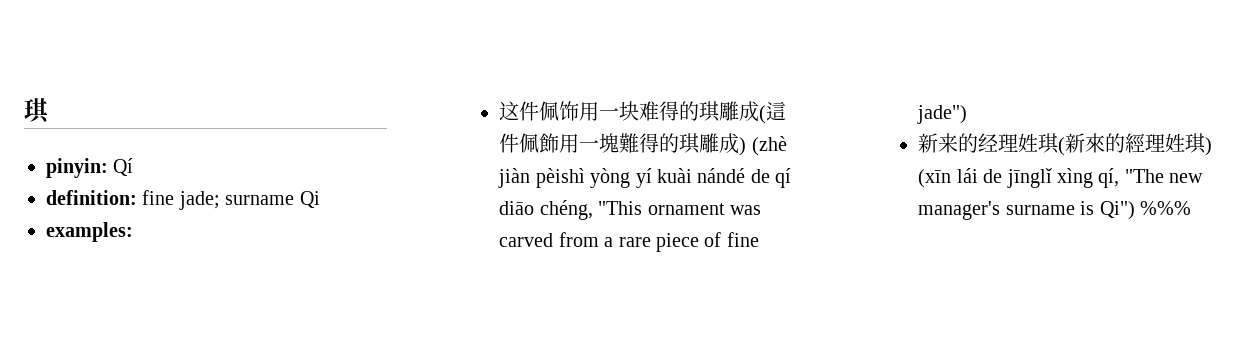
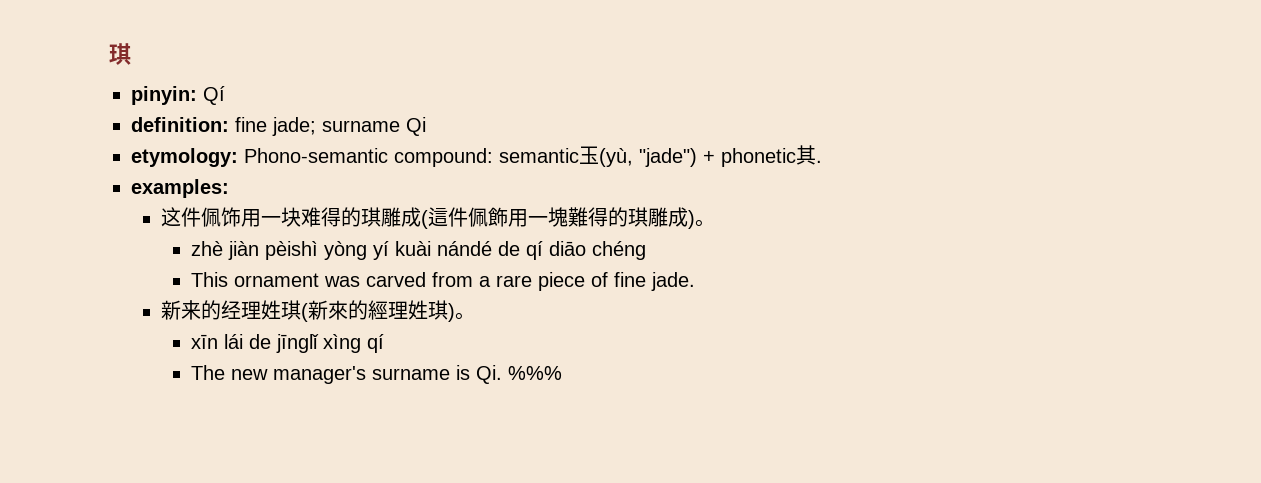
(320, 199) none -> [131,145,822,167] // etymology: Phono-semantic compound: semantic玉(yù, "jade") + phonetic其.
[751,136,787,156] (zhè -> [694,219,715,227] [190,241,223,256] 。 // zhè
[539,200,643,220] chéng, "This -> [591,241,646,260] [190,272,228,287] chéng // This
[917,105,968,124] jade") -> [650,272,695,291] jade.
[918,169,952,188] (xīn -> [454,312,475,320] [190,334,218,349] 。 // xīn
[1098,168,1164,188] qí, "The -> [366,334,384,353] [190,365,225,380] qí // The
[1099,201,1135,220] Qi") -> [475,365,502,384] Qi.

